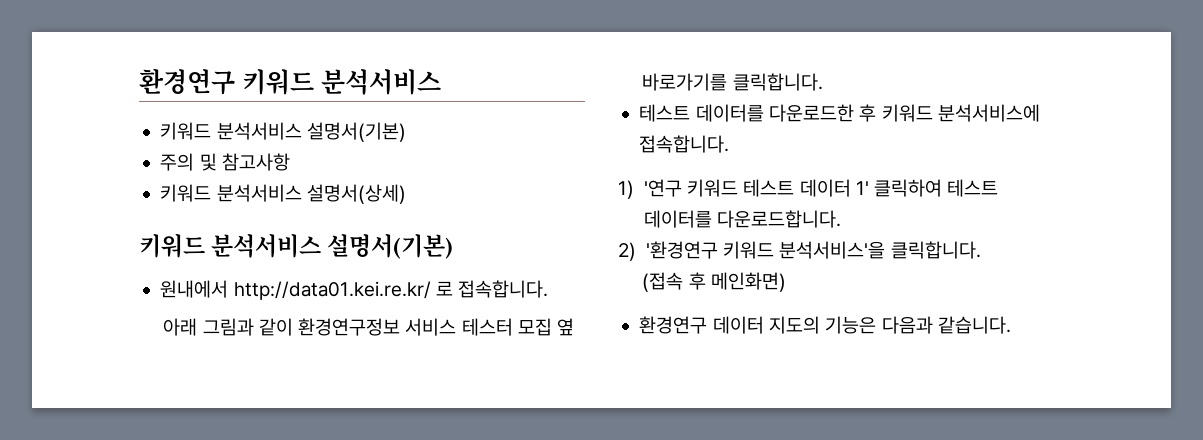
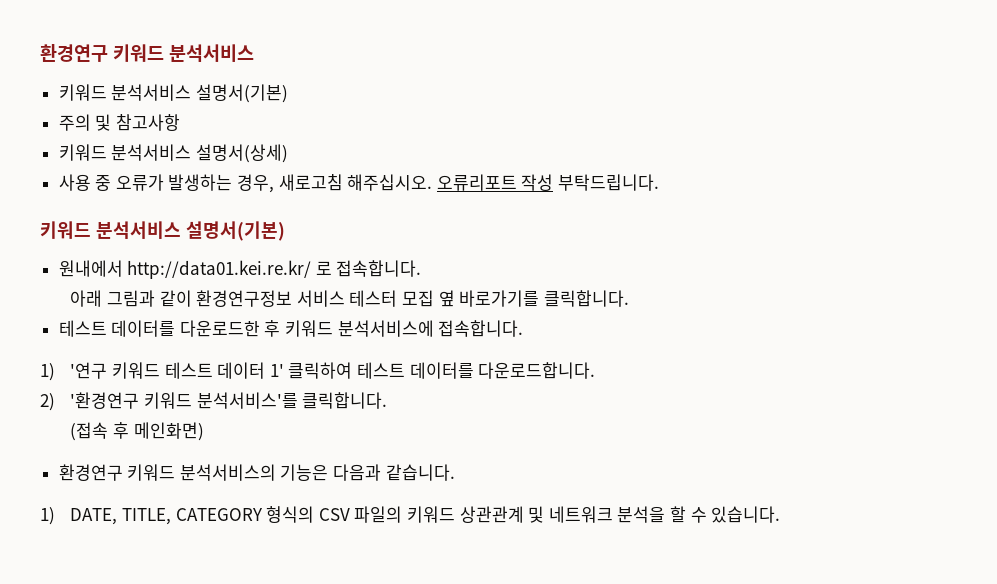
(406, 194) none -> [58,174,660,193] // 사용 중 오류가 발생하는 경우, 새로고침 해주십시오. 오류리포트 작성 부탁드립니다.
[779,241,886,259] 분석서비스'을 -> [196,392,298,409] 분석서비스'를
[712,316,820,334] 데이터 지도의 -> [127,464,276,481] 키워드 분석서비스의
(1011, 325) none -> [40,506,781,525] // 1) DATE, TITLE, CATEGORY 형식의 CSV 파일의 키워드 상관관계 및 네트워크 분석을 할 수 있습니다.

